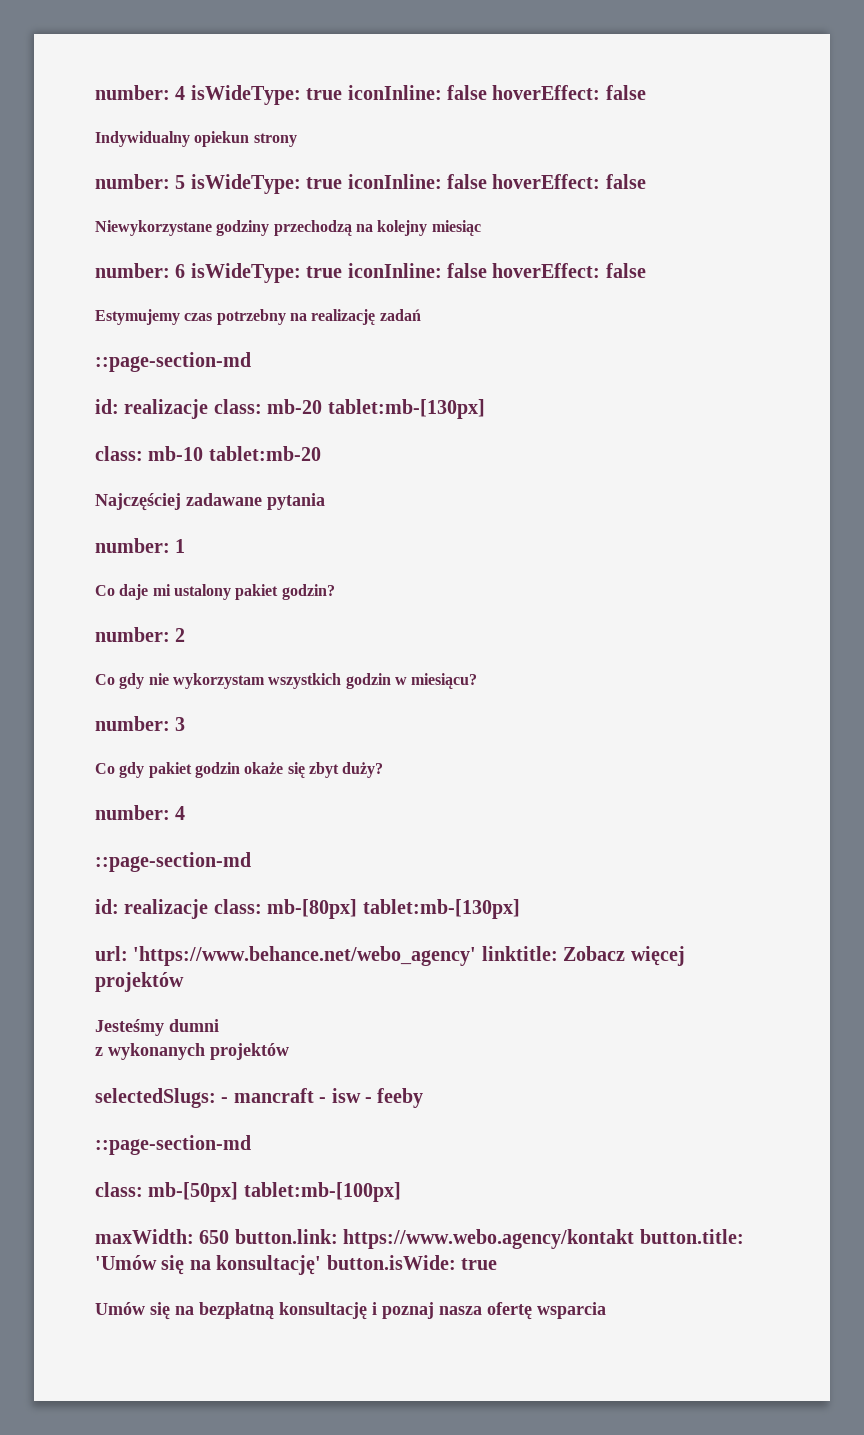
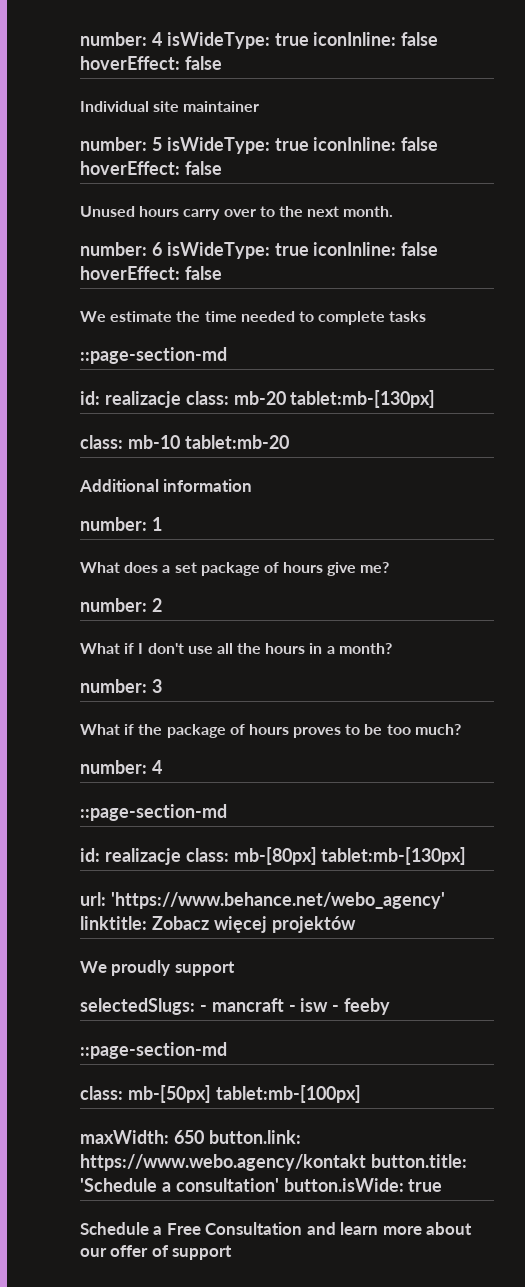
[95,131,297,147] Indywidualny opiekun strony -> [80,101,260,112] Individual site maintainer
[95,220,481,236] Niewykorzystane godziny przechodzą na kolejny miesiąc -> [80,206,394,220] Unused hours carry over to the next month.
[95,309,421,325] Estymujemy czas potrzebny na realizację zadań -> [80,311,427,325] We estimate the time needed to complete tasks
[95,493,325,511] Najczęściej zadawane pytania -> [79,479,253,492] Additional information
[95,584,335,600] [95,627,186,642] [95,673,478,689] [95,716,186,731] [95,762,384,778] Co daje mi ustalony pakiet godzin? // number: 2 // Co gdy nie wykorzystam wszystkich godzin w miesiącu? // number: 3 // Co gdy pakiet godzin okaże się zbyt duży? -> [80,562,390,576] [80,598,162,612] [80,643,392,654] [80,679,162,693] [80,724,461,738] What does a set package of hours give me? // number: 2 // What if I don't use all the hours in a month? // number: 3 // What if the package of hours proves to be too much?
[95,1019,219,1036] [95,1043,289,1060] Jesteśmy dumni // z wykonanych projektów -> [80,960,235,976] We proudly support
[95,1255,497,1275] [95,1302,606,1320] 'Umów się na konsultację' button.isWide: true // Umów się na bezpłatną konsultację i poznaj nasza ofertę wsparcia -> [80,1178,443,1192] [80,1222,473,1235] [80,1245,233,1260] 'Schedule a consultation' button.isWide: true // Schedule a Free Consultation and learn more about our offer of support

